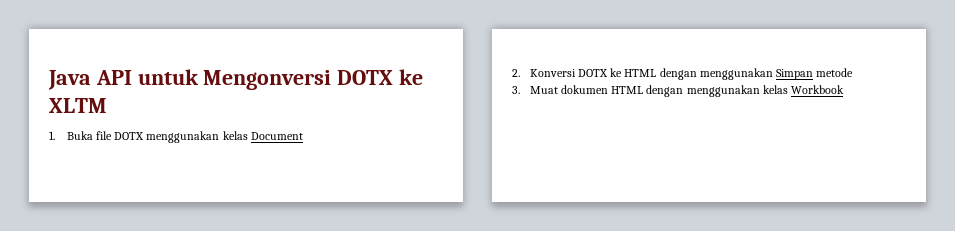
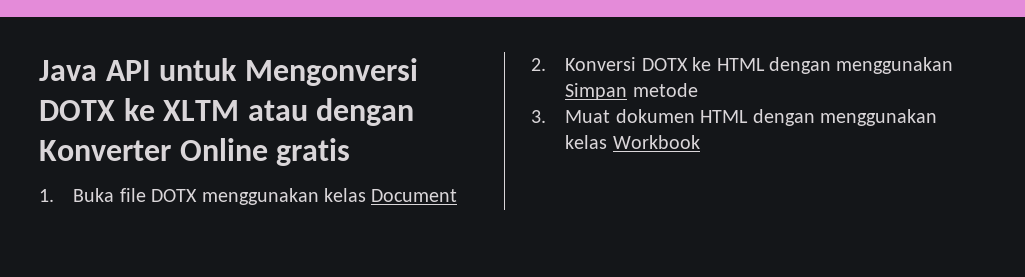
(107, 105) none -> [247,98,415,126] [39,138,351,166] atau dengan Konverter Online gratis

